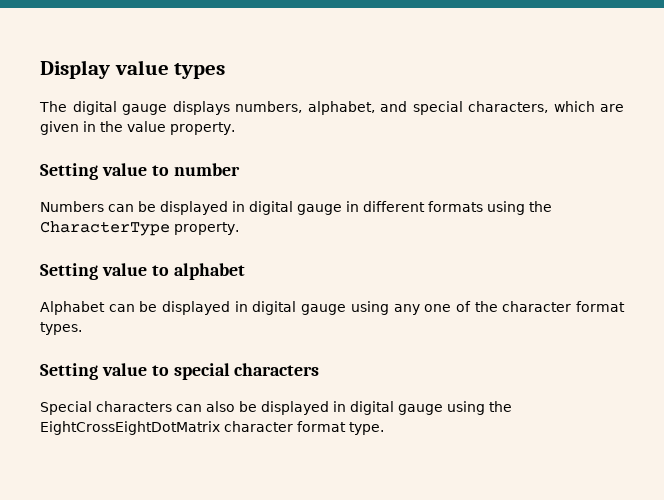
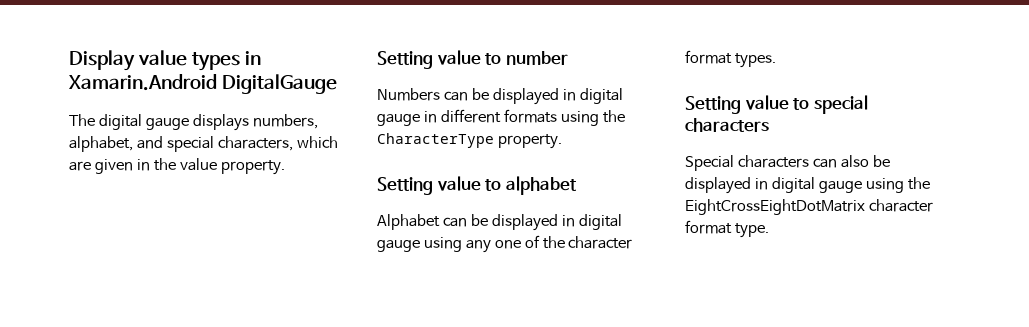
(226, 71) none -> [244,51,261,65] [68,74,337,94] in Xamarin.Android DigitalGauge

